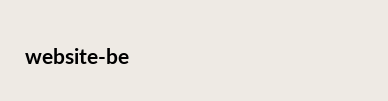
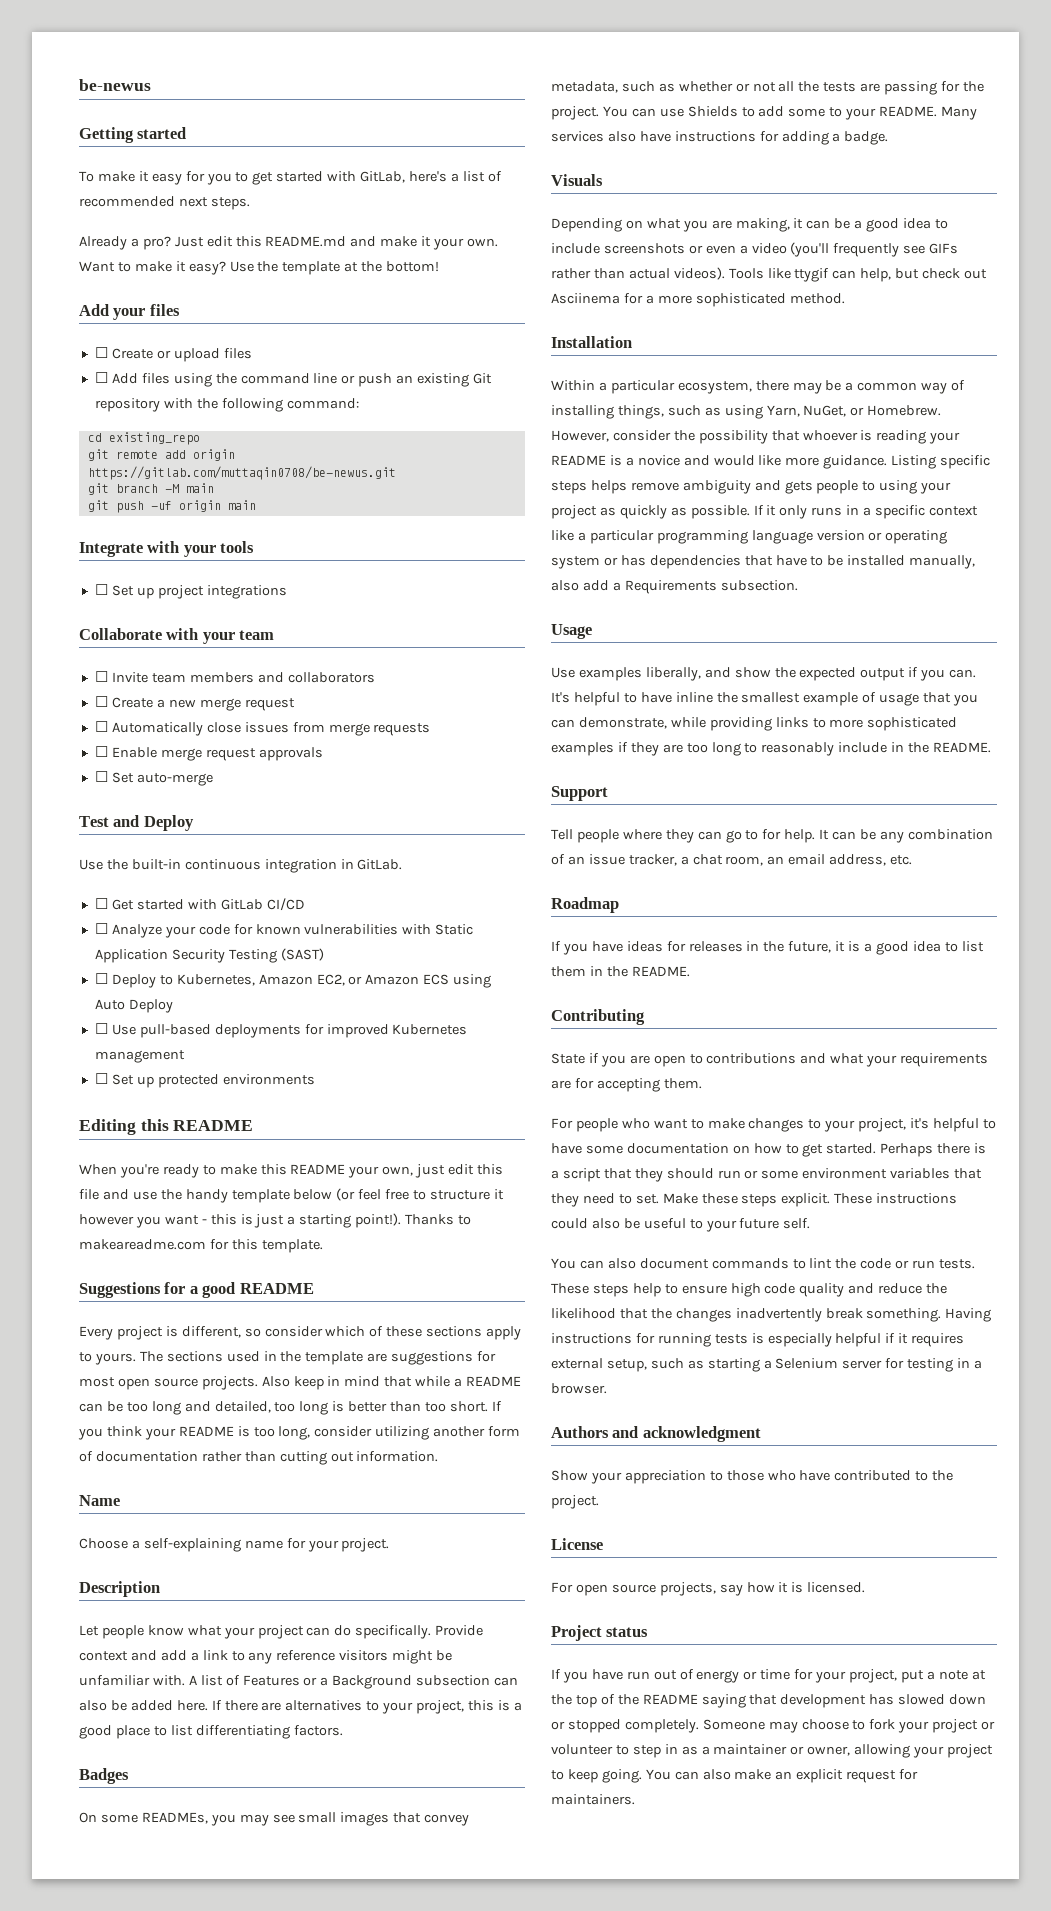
[25,48,129,64] website-be -> [79,79,151,91] [79,127,187,143] [79,171,502,185] [79,196,250,210] [79,236,499,250] [79,261,440,275] [79,304,180,320] [94,347,252,362] [94,372,493,387] [94,398,359,412] [87,432,200,445] [87,449,235,461] [87,466,396,480] [87,483,214,495] [87,500,256,513] [79,541,255,557] [94,584,287,599] [79,628,275,644] [94,671,375,683] [94,696,295,711] [94,721,431,736] [94,746,323,761] [94,771,213,786] [79,815,194,831] [79,859,403,873] [94,898,305,911] [94,923,474,938] [94,948,324,963] [94,973,492,988] [94,999,173,1013] [94,1023,468,1038] [94,1050,185,1063] [94,1073,315,1088] [79,1119,254,1135] [79,1164,504,1178] [79,1188,504,1203] [79,1213,472,1228] [79,1239,323,1253] [79,1282,314,1298] [79,1326,522,1340] [79,1351,497,1365] [79,1376,522,1390] [79,1401,502,1415] [78,1426,521,1440] [79,1451,439,1465] [79,1495,120,1506] [79,1538,390,1552] [79,1581,160,1597] [79,1625,484,1639] [79,1650,453,1664] [79,1675,519,1689] [79,1700,522,1714] [79,1725,343,1739] [79,1768,129,1784] [79,1812,470,1826] [551,81,984,95] [551,106,978,120] [551,131,889,145] [551,174,603,186] [551,218,948,232] [551,242,959,257] [551,267,988,282] [551,293,845,307] [551,336,632,348] [551,380,966,394] [551,405,942,419] [551,430,961,444] [551,455,991,469] [551,480,952,494] [551,505,978,519] [551,530,948,544] [551,555,976,569] [551,580,798,594] [551,624,592,639] [551,667,977,681] [551,692,979,706] [551,717,958,731] [551,742,992,756] [551,786,608,801] [551,829,993,843] [551,854,913,866] [551,897,619,913] [551,941,984,955] [551,966,690,977] [551,1009,645,1025] [551,1053,989,1067] [551,1078,702,1092] [551,1118,996,1132] [551,1143,987,1157] [551,1168,983,1182] [551,1193,958,1207] [551,1218,811,1232] [551,1258,976,1269] [551,1283,948,1297] [551,1308,992,1322] [551,1333,965,1347] [551,1358,983,1372] [551,1383,607,1394] [551,1426,761,1442] [551,1470,954,1484] [551,1495,599,1509] [551,1538,603,1550] [551,1582,866,1596] [551,1625,649,1641] [551,1669,986,1683] [551,1694,987,1708] [551,1719,996,1733] [551,1744,994,1758] [551,1769,919,1783] [551,1794,635,1805] be-newus // Getting started // To make it easy for you to get started with GitLab, here's a list of recommended next steps. // Already a pro? Just edit this README.md and make it your own. Want to make it easy? Use the template at the bottom! // Add your files // ☐ Create or upload files // ☐ Add files using the command line or push an existing Git repository with the following command: // cd existing_repo // git remote add origin https://gitlab.com/muttaqin0708/be-newus.git // git branch -M main // git push -uf origin main // Integrate with your tools // ☐ Set up project integrations // Collaborate with your team // ☐ Invite team members and collaborators // ☐ Create a new merge request // ☐ Automatically close issues from merge requests // ☐ Enable merge request approvals // ☐ Set auto-merge // Test and Deploy // Use the built-in continuous integration in GitLab. // ☐ Get started with GitLab CI/CD // ☐ Analyze your code for known vulnerabilities with Static Application Security Testing (SAST) // ☐ Deploy to Kubernetes, Amazon EC2, or Amazon ECS using Auto Deploy // ☐ Use pull-based deployments for improved Kubernetes management // ☐ Set up protected environments // Editing this README // When you're ready to make this README your own, just edit this file and use the handy template below (or feel free to structure it however you want - this is just a starting point!). Thanks to makeareadme.com for this template. // Suggestions for a good README // Every project is different, so consider which of these sections apply to yours. The sections used in the template are suggestions for most open source projects. Also keep in mind that while a README can be too long and detailed, too long is better than too short. If you think your README is too long, consider utilizing another form of documentation rather than cutting out information. // Name // Choose a self-explaining name for your project. // Description // Let people know what your project can do specifically. Provide context and add a link to any reference visitors might be unfamiliar with. A list of Features or a Background subsection can also be added here. If there are alternatives to your project, this is a good place to list differentiating factors. // Badges // On some READMEs, you may see small images that convey metadata, such as whether or not all the tests are passing for the project. You can use Shields to add some to your README. Many services also have instructions for adding a badge. // Visuals // Depending on what you are making, it can be a good idea to include screenshots or even a video (you'll frequently see GIFs rather than actual videos). Tools like ttygif can help, but check out Asciinema for a more sophisticated method. // Installation // Within a particular ecosystem, there may be a common way of installing things, such as using Yarn, NuGet, or Homebrew. However, consider the possibility that whoever is reading your README is a novice and would like more guidance. Listing specific steps helps remove ambiguity and gets people to using your project as quickly as possible. If it only runs in a specific context like a particular programming language version or operating system or has dependencies that have to be installed manually, also add a Requirements subsection. // Usage // Use examples liberally, and show the expected output if you can. It's helpful to have inline the smallest example of usage that you can demonstrate, while providing links to more sophisticated examples if they are too long to reasonably include in the README. // Support // Tell people where they can go to for help. It can be any combination of an issue tracker, a chat room, an email address, etc. // Roadmap // If you have ideas for releases in the future, it is a good idea to list them in the README. // Contributing // State if you are open to contributions and what your requirements are for accepting them. // For people who want to make changes to your project, it's helpful to have some documentation on how to get started. Perhaps there is a script that they should run or some environment variables that they need to set. Make these steps explicit. These instructions could also be useful to your future self. // You can also document commands to lint the code or run tests. These steps help to ensure high code quality and reduce the likelihood that the changes inadvertently break something. Having instructions for running tests is especially helpful if it requires external setup, such as starting a Selenium server for testing in a browser. // Authors and acknowledgment // Show your appreciation to those who have contributed to the project. // License // For open source projects, say how it is licensed. // Project status // If you have run out of energy or time for your project, put a note at the top of the README saying that development has slowed down or stopped completely. Someone may choose to fork your project or volunteer to step in as a maintainer or owner, allowing your project to keep going. You can also make an explicit request for maintainers.

